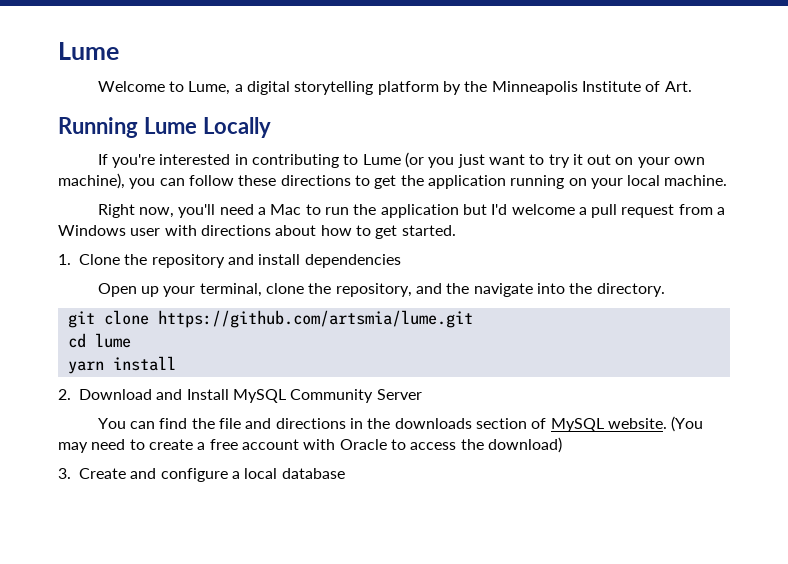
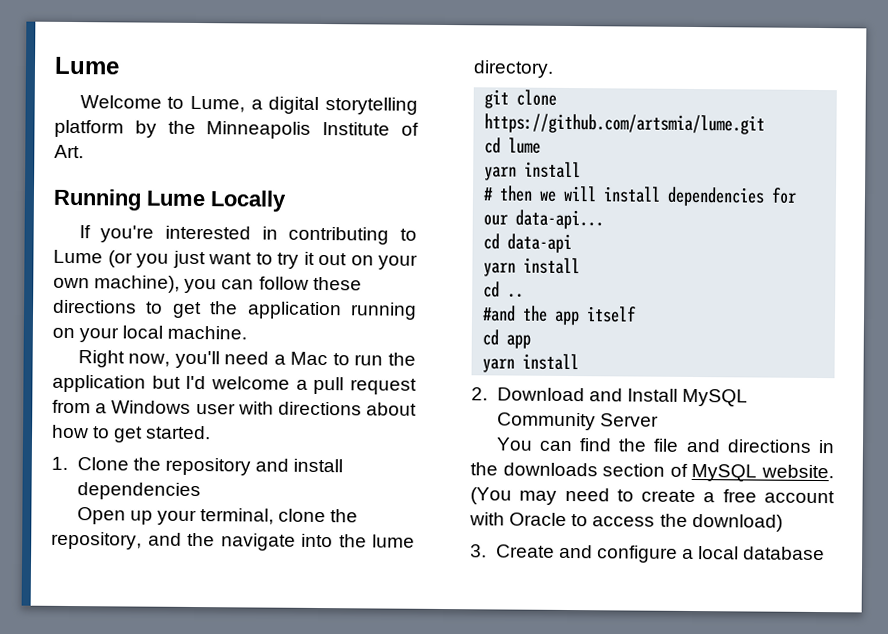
(593, 288) none -> [372,534,415,548] lume
(176, 363) none -> [483,185,798,207] [483,209,605,230] [483,233,573,254] [483,257,581,277] [483,281,525,298] [482,305,638,326] [482,329,532,349] [482,353,580,373] // # then we will install dependencies for our data-api... // cd data-api // yarn install // cd .. // #and the app itself // cd app // yarn install

